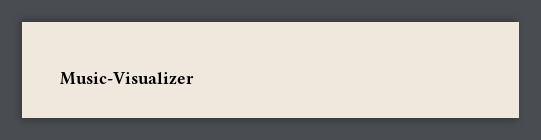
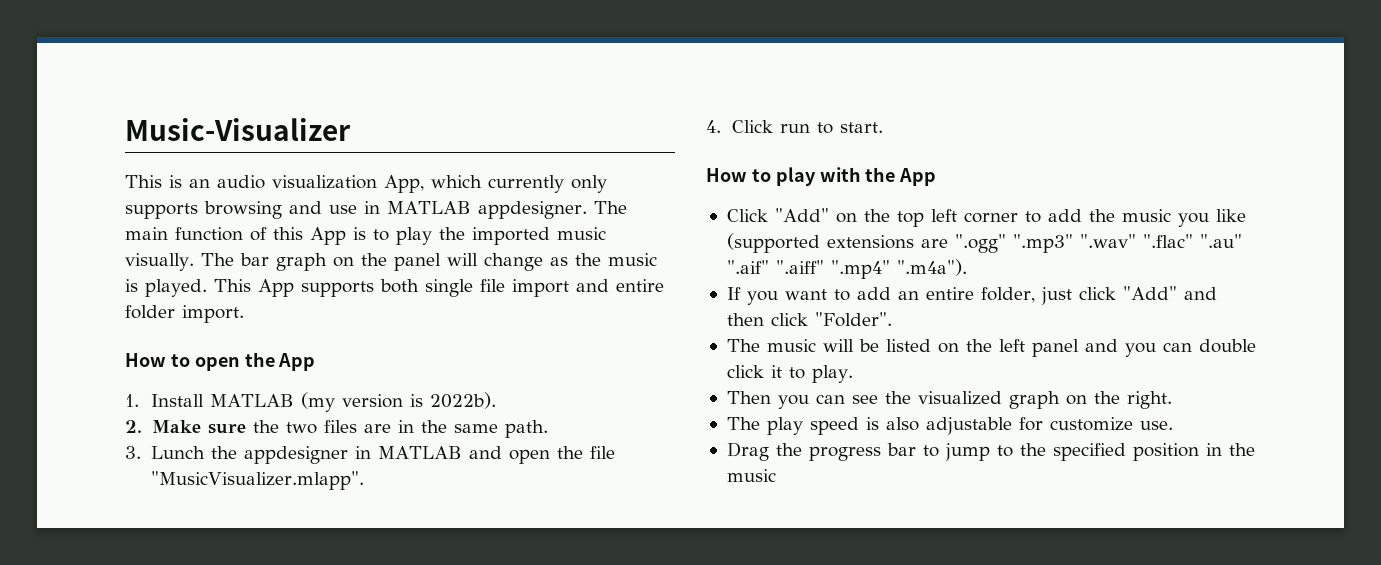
(194, 78) none -> [125,175,607,193] [125,201,627,219] [125,227,606,245] [125,253,657,271] [125,279,664,297] [125,305,244,323] [125,352,316,371] [125,392,497,412] [125,420,548,438] [125,446,616,464] [151,471,365,490] [706,120,884,134] [706,167,937,186] [726,208,1246,227] [726,233,1242,253] [726,259,967,279] [726,286,1217,305] [726,312,892,327] [726,339,1256,357] [726,365,853,383] [726,391,1172,409] [726,417,1173,435] [726,442,1255,461] [726,469,776,482] // This is an audio visualization App, which currently only supports browsing and use in MATLAB appdesigner. The main function of this App is to play the imported music visually. The bar graph on the panel will change as the music is played. This App supports both single file import and entire folder import. // How to open the App // 1. Install MATLAB (my version is 2022b). // 2. Make sure the two files are in the same path. // 3. Lunch the appdesigner in MATLAB and open the file "MusicVisualizer.mlapp". // 4. Click run to start. // How to play with the App // Click "Add" on the top left corner to add the music you like (supported extensions are ".ogg" ".mp3" ".wav" ".flac" ".au" ".aif" ".aiff" ".mp4" ".m4a"). // If you want to add an entire folder, just click "Add" and then click "Folder". // The music will be listed on the left panel and you can double click it to play. // Then you can see the visualized graph on the right. // The play speed is also adjustable for customize use. // Drag the progress bar to jump to the specified position in the music

